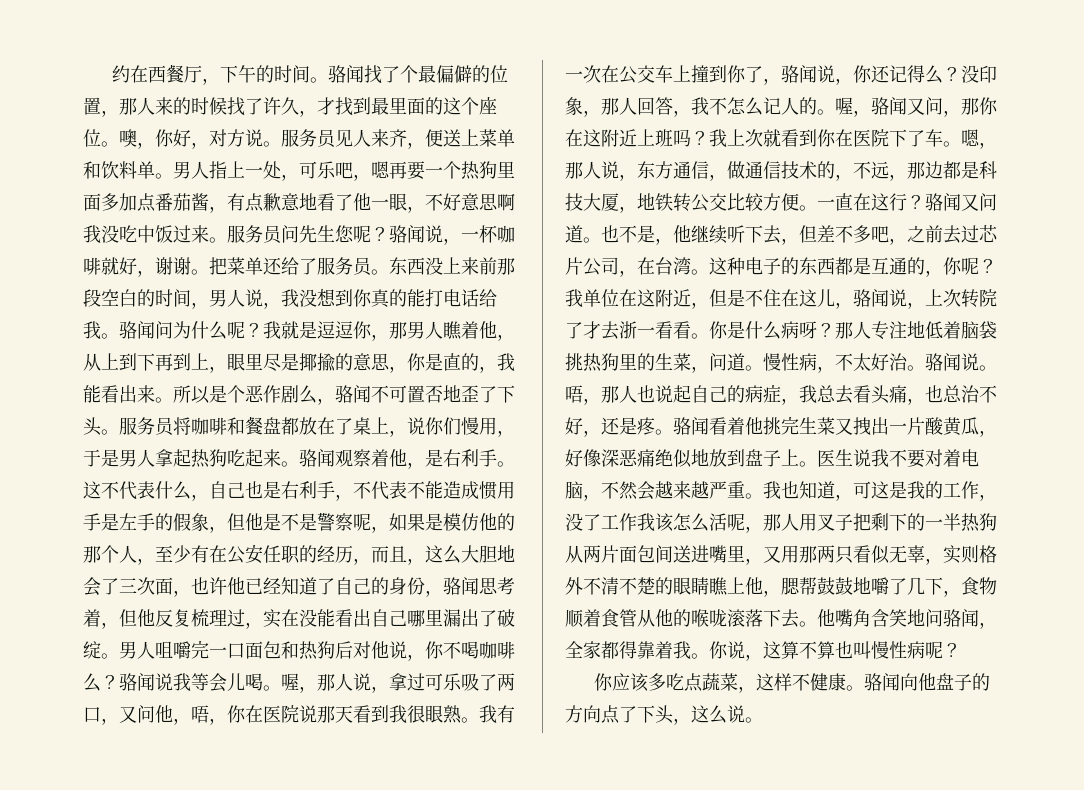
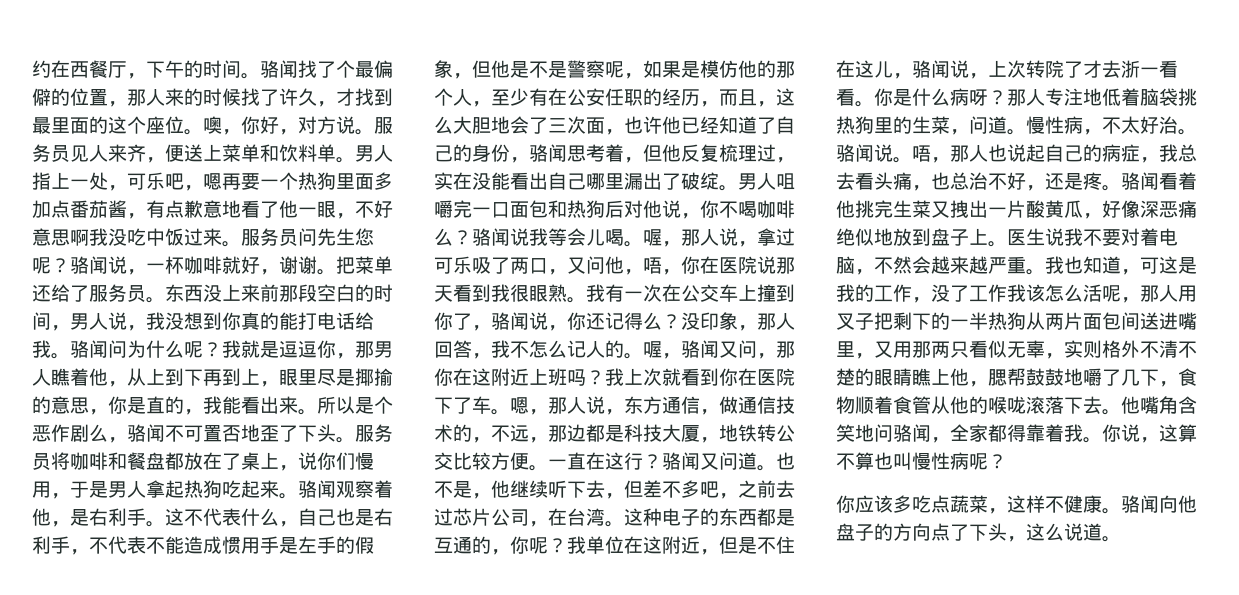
(745, 714) none -> [1083,523,1102,541] 道

